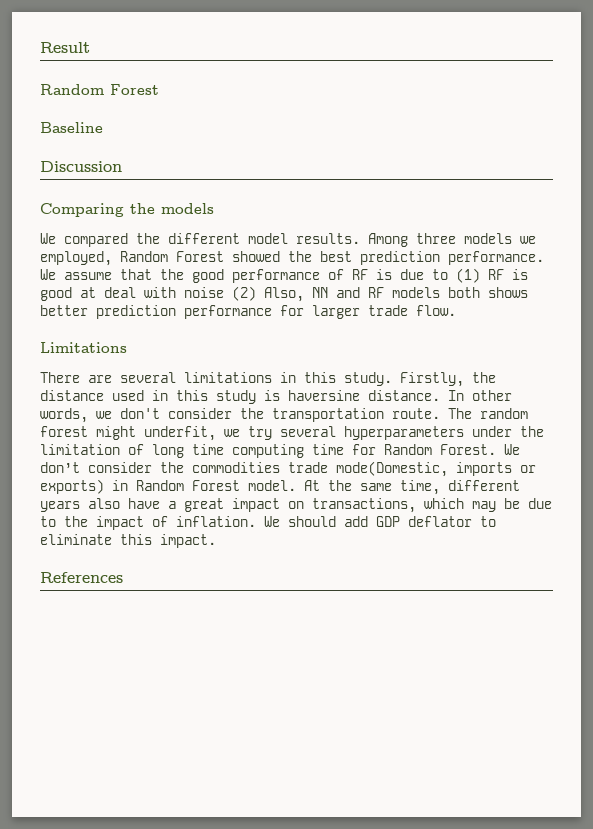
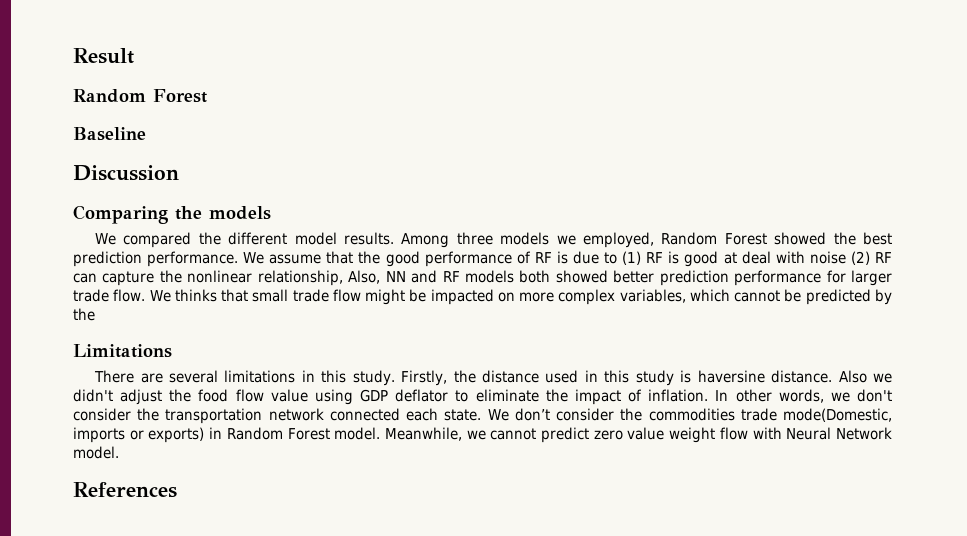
(256, 293) none -> [875,252,893,263] [73,270,343,286] RF can capture the nonlinear relationship,
[488,287,528,298] shows -> [555,270,608,283] showed
(456, 310) none -> [149,289,893,305] [73,308,95,321] We thinks that small trade flow might be impacted on more complex variables, which cannot be predicted by the
(440, 395) none -> [838,370,893,383] [73,389,709,405] Also we didn't adjust the food flow value using GDP deflator to eliminate the impact of inflation.
[392,408,528,419] [40,426,544,441] [40,444,496,458] route. The random forest might underfit, we try several hyperparameters under the limitation of long time computing time for Random Forest. -> [268,408,482,421] network connected each state.
[304,480,520,495] [40,498,552,513] [40,516,496,530] [40,534,216,548] At the same time, different years also have a great impact on transactions, which may be due to the impact of inflation. We should add GDP deflator to eliminate this impact. -> [384,427,893,443] [73,446,119,459] Meanwhile, we cannot predict zero value weight flow with Neural Network model.

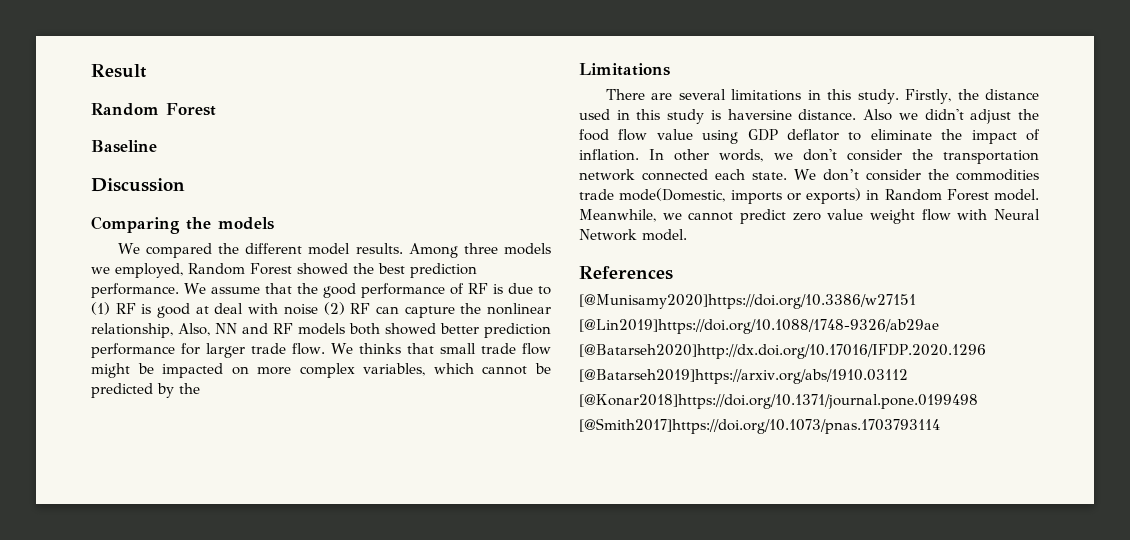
(177, 490) none -> [579,294,916,309] [579,319,939,334] [579,344,986,359] [579,369,908,384] [579,394,978,409] [579,418,940,434] // [@Munisamy2020]https://doi.org/10.3386/w27151 // [@Lin2019]https://doi.org/10.1088/1748-9326/ab29ae // [@Batarseh2020]http://dx.doi.org/10.17016/IFDP.2020.1296 // [@Batarseh2019]https://arxiv.org/abs/1910.03112 // [@Konar2018]https://doi.org/10.1371/journal.pone.0199498 // [@Smith2017]https://doi.org/10.1073/pnas.1703793114

